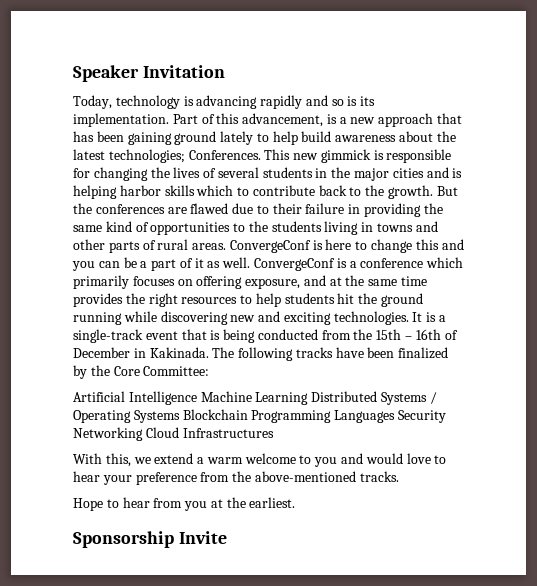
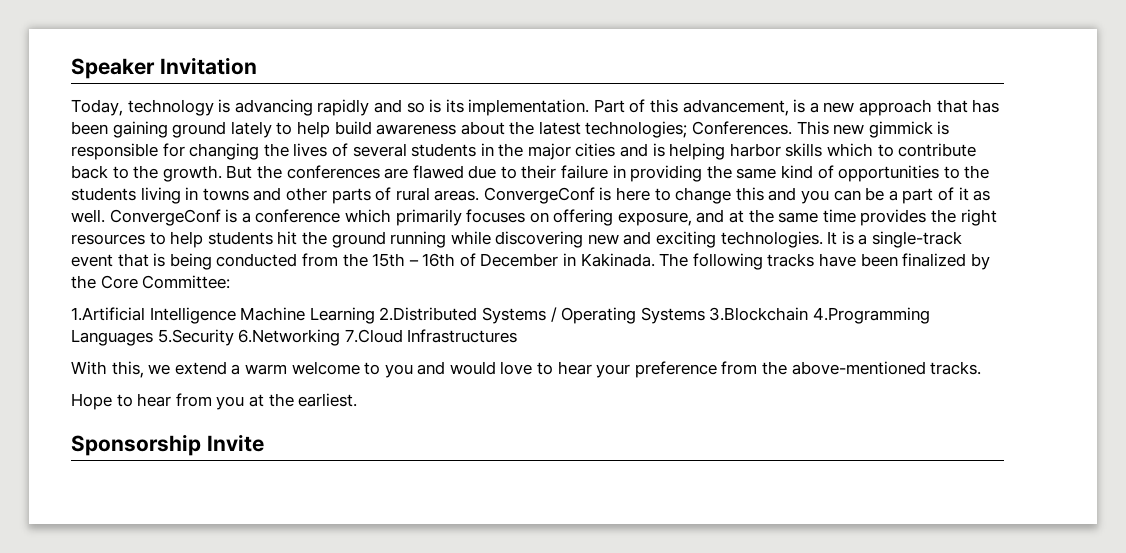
[73,391,125,402] Artificial -> [71,307,145,321] 1.Artificial
[311,391,378,402] Distributed -> [379,307,478,321] 2.Distributed
[182,409,446,423] [73,427,179,441] Blockchain Programming Languages Security Networking Cloud -> [709,307,930,324] [71,329,403,346] 3.Blockchain 4.Programming Languages 5.Security 6.Networking 7.Cloud

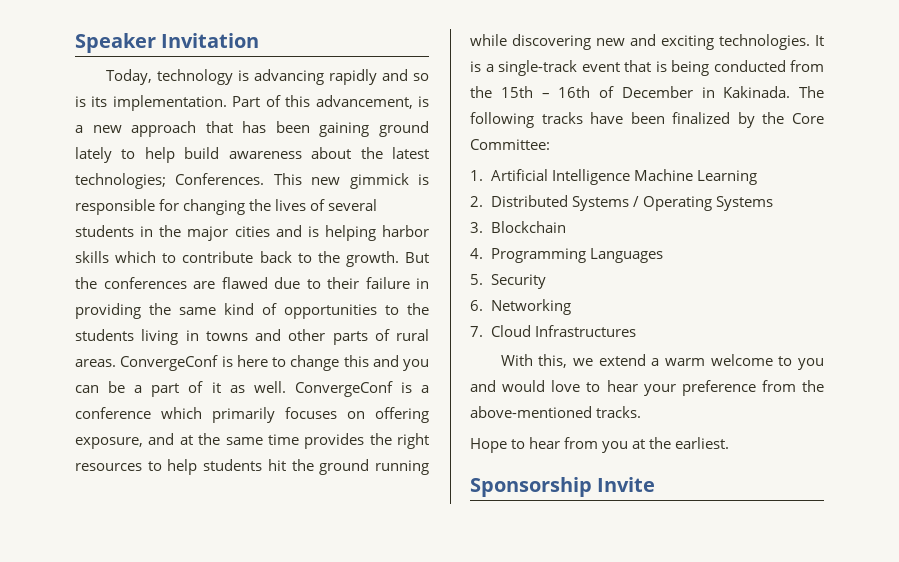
[71,307,145,321] 1.Artificial -> [470,169,548,181] 1. Artificial
[379,307,478,321] 2.Distributed -> [470,195,568,207] // 2. Distributed
[709,307,930,324] [71,329,403,346] 3.Blockchain 4.Programming Languages 5.Security 6.Networking 7.Cloud -> [470,221,566,233] [470,248,663,263] [470,274,546,289] [470,299,571,315] [470,325,531,337] // 3. Blockchain // 4. Programming Languages // 5. Security // 6. Networking // 7. Cloud

